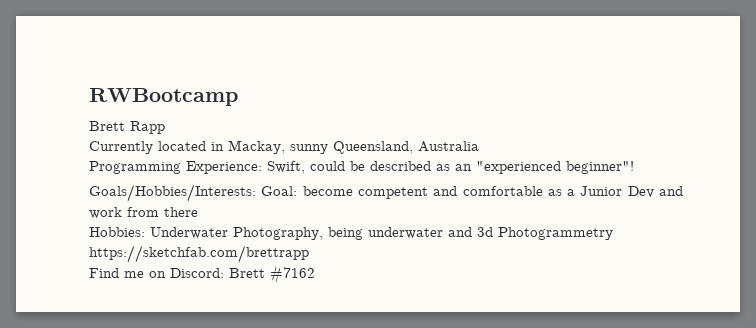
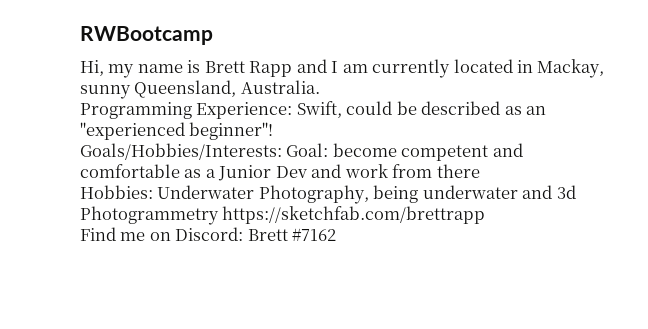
[89,121,165,134] [89,141,153,154] Brett Rapp // Currently -> [80,59,451,78] Hi, my name is Brett Rapp and I am currently
[418,141,479,152] Australia -> [240,80,320,94] Australia.

